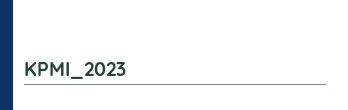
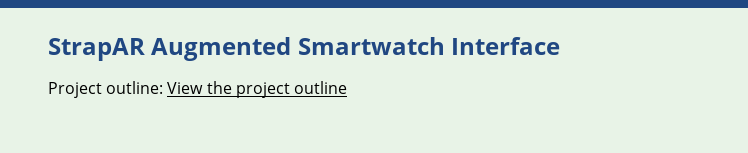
[24,62,126,79] KPMI_2023 -> [48,37,561,61] [48,81,347,98] StrapAR Augmented Smartwatch Interface // Project outline: View the project outline

